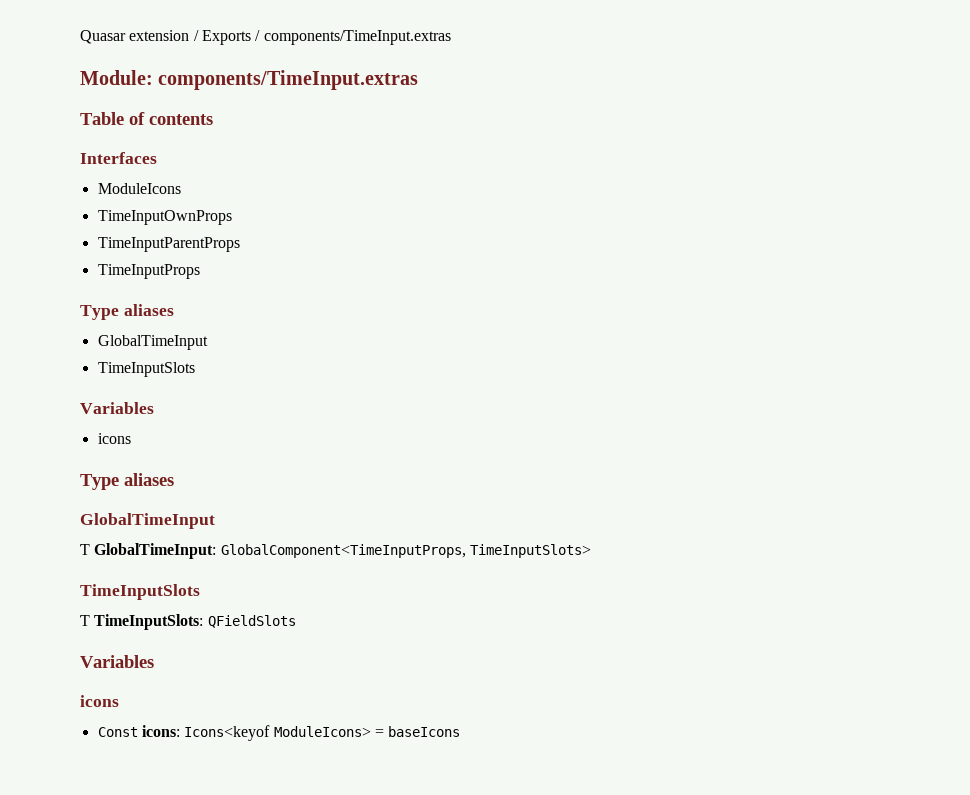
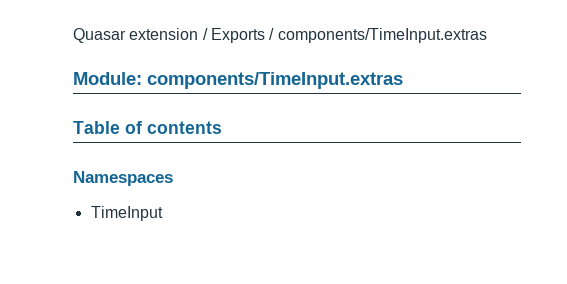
[80,152,157,164] [97,183,181,194] [97,210,232,225] [97,237,240,252] [97,264,200,279] [80,304,174,320] [97,335,208,350] [97,362,195,377] [80,402,154,414] [97,433,131,444] [80,473,174,490] [80,513,215,529] [80,543,591,559] [80,584,200,600] [80,614,296,630] [80,655,154,668] [80,695,119,707] [97,725,461,741] Interfaces // ModuleIcons // TimeInputOwnProps // TimeInputParentProps // TimeInputProps // Type aliases // GlobalTimeInput // TimeInputSlots // Variables // icons // Type aliases // GlobalTimeInput // Ƭ GlobalTimeInput: GlobalComponent<TimeInputProps, TimeInputSlots> // TimeInputSlots // Ƭ TimeInputSlots: QFieldSlots // Variables // icons // Const icons: Icons<keyof ModuleIcons> = baseIcons -> [73,171,173,186] [90,206,163,221] Namespaces // TimeInput

